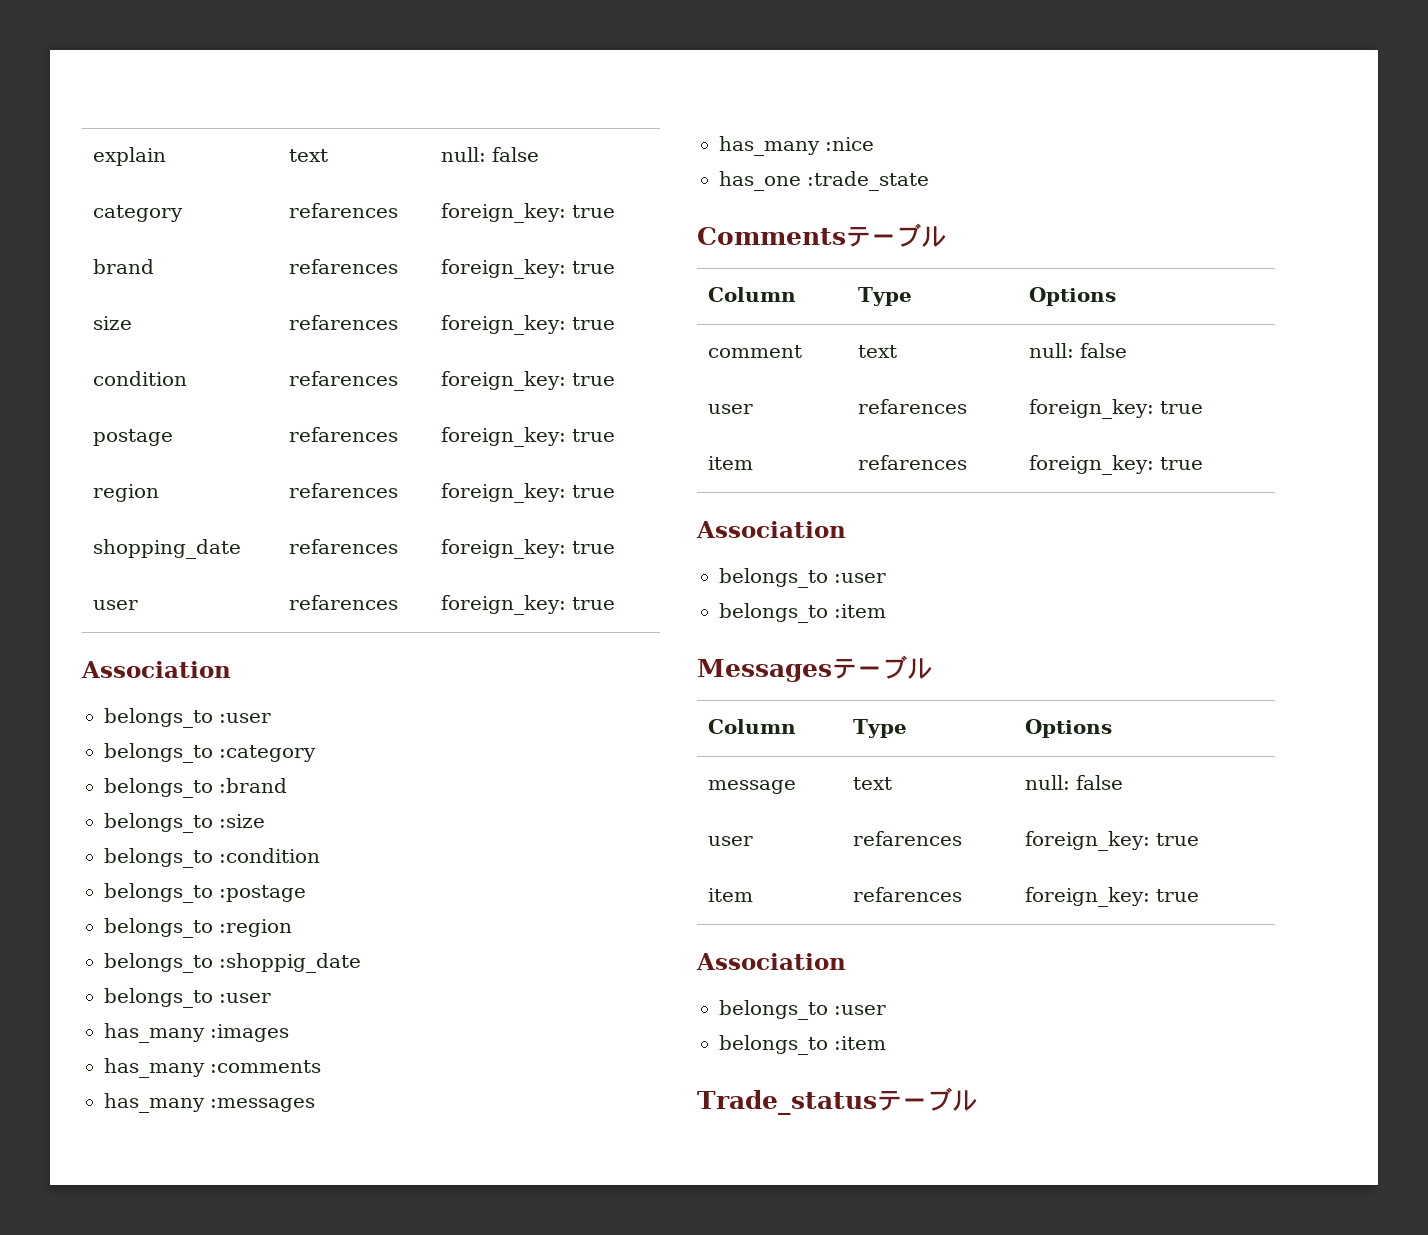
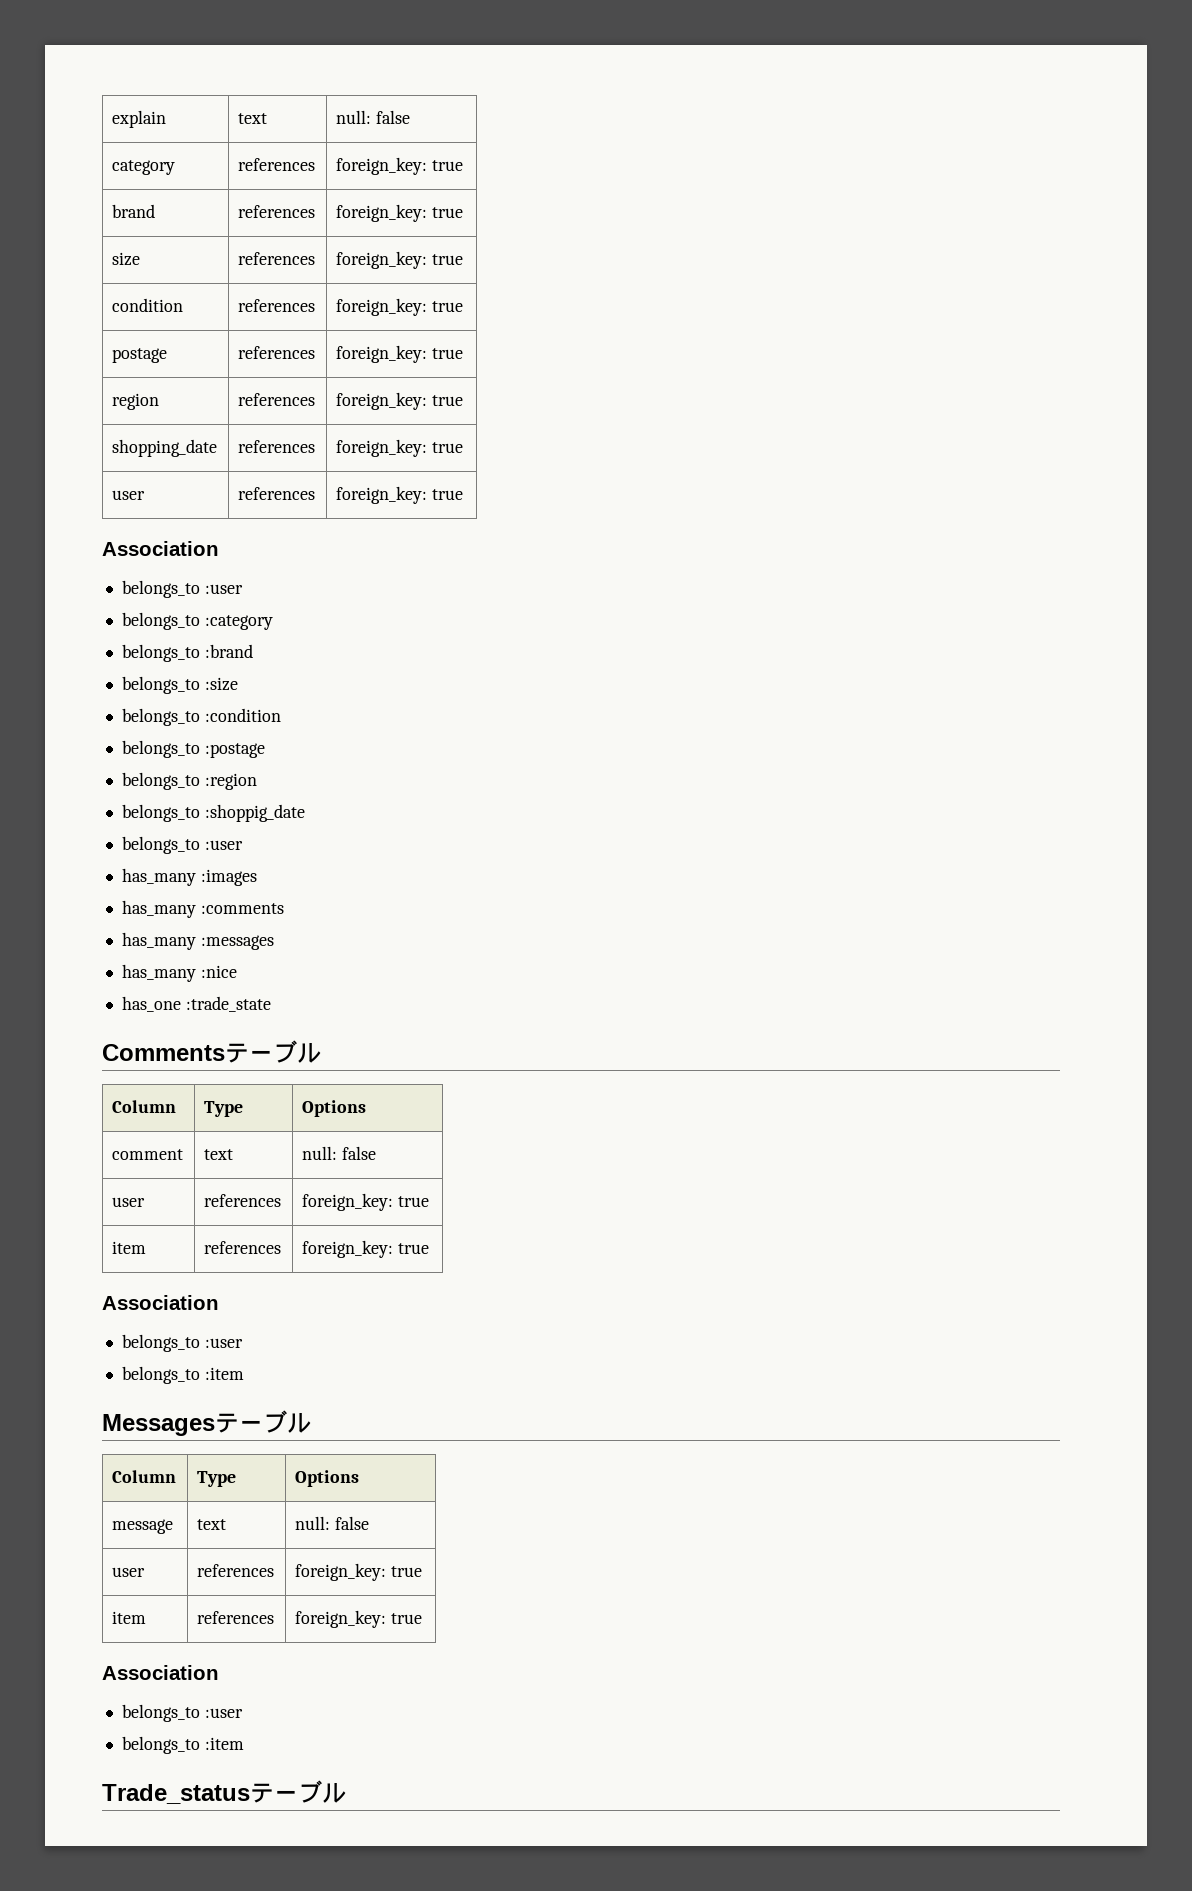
[288,203,398,218] refarences -> [238,158,316,171] references
[288,259,398,274] refarences -> [238,205,316,218] references
[288,315,398,330] refarences -> [238,252,316,265] references
[288,371,398,386] refarences -> [238,299,316,312] references
[288,427,398,442] refarences -> [238,346,316,359] references
[288,483,398,498] refarences -> [238,393,316,406] references
[288,539,398,554] refarences -> [238,440,316,453] references
[288,595,398,610] refarences -> [238,487,316,500] references
[857,399,967,414] [1028,399,1203,419] [707,456,753,470] [857,455,967,470] refarences | foreign_key: true // item | refarences -> [204,1194,282,1207] [302,1193,429,1211] [112,1241,147,1254] [204,1241,282,1254] references | foreign_key: true // item | references
[852,831,962,846] [1024,831,1199,851] [707,888,753,902] [852,887,962,902] refarences | foreign_key: true // item | refarences -> [197,1564,275,1577] [295,1563,422,1581] [112,1611,147,1624] [197,1611,275,1624] references | foreign_key: true // item | references

